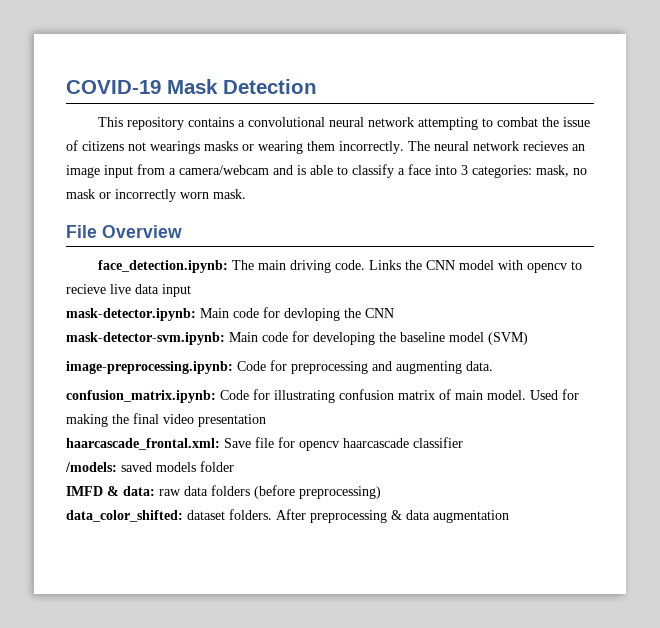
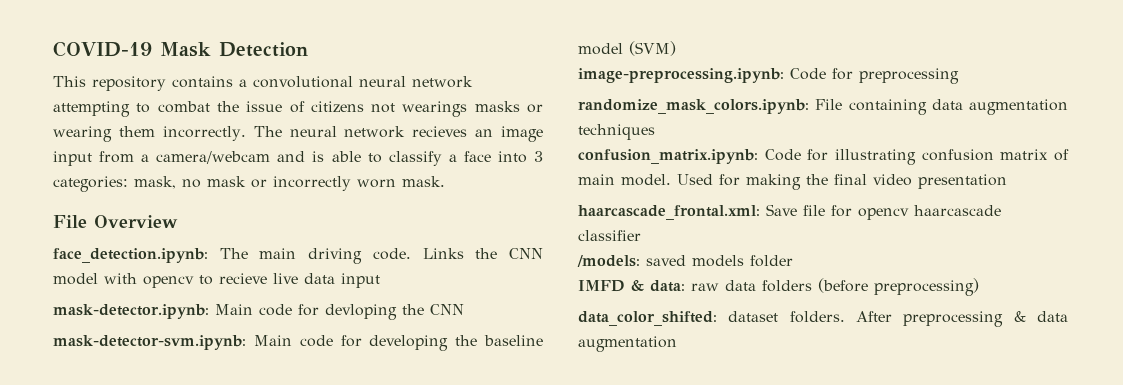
[372,361,493,374] and augmenting data. -> [578,99,1068,115] [578,124,655,140] // randomize_mask_colors.ipynb: File containing data augmentation techniques

